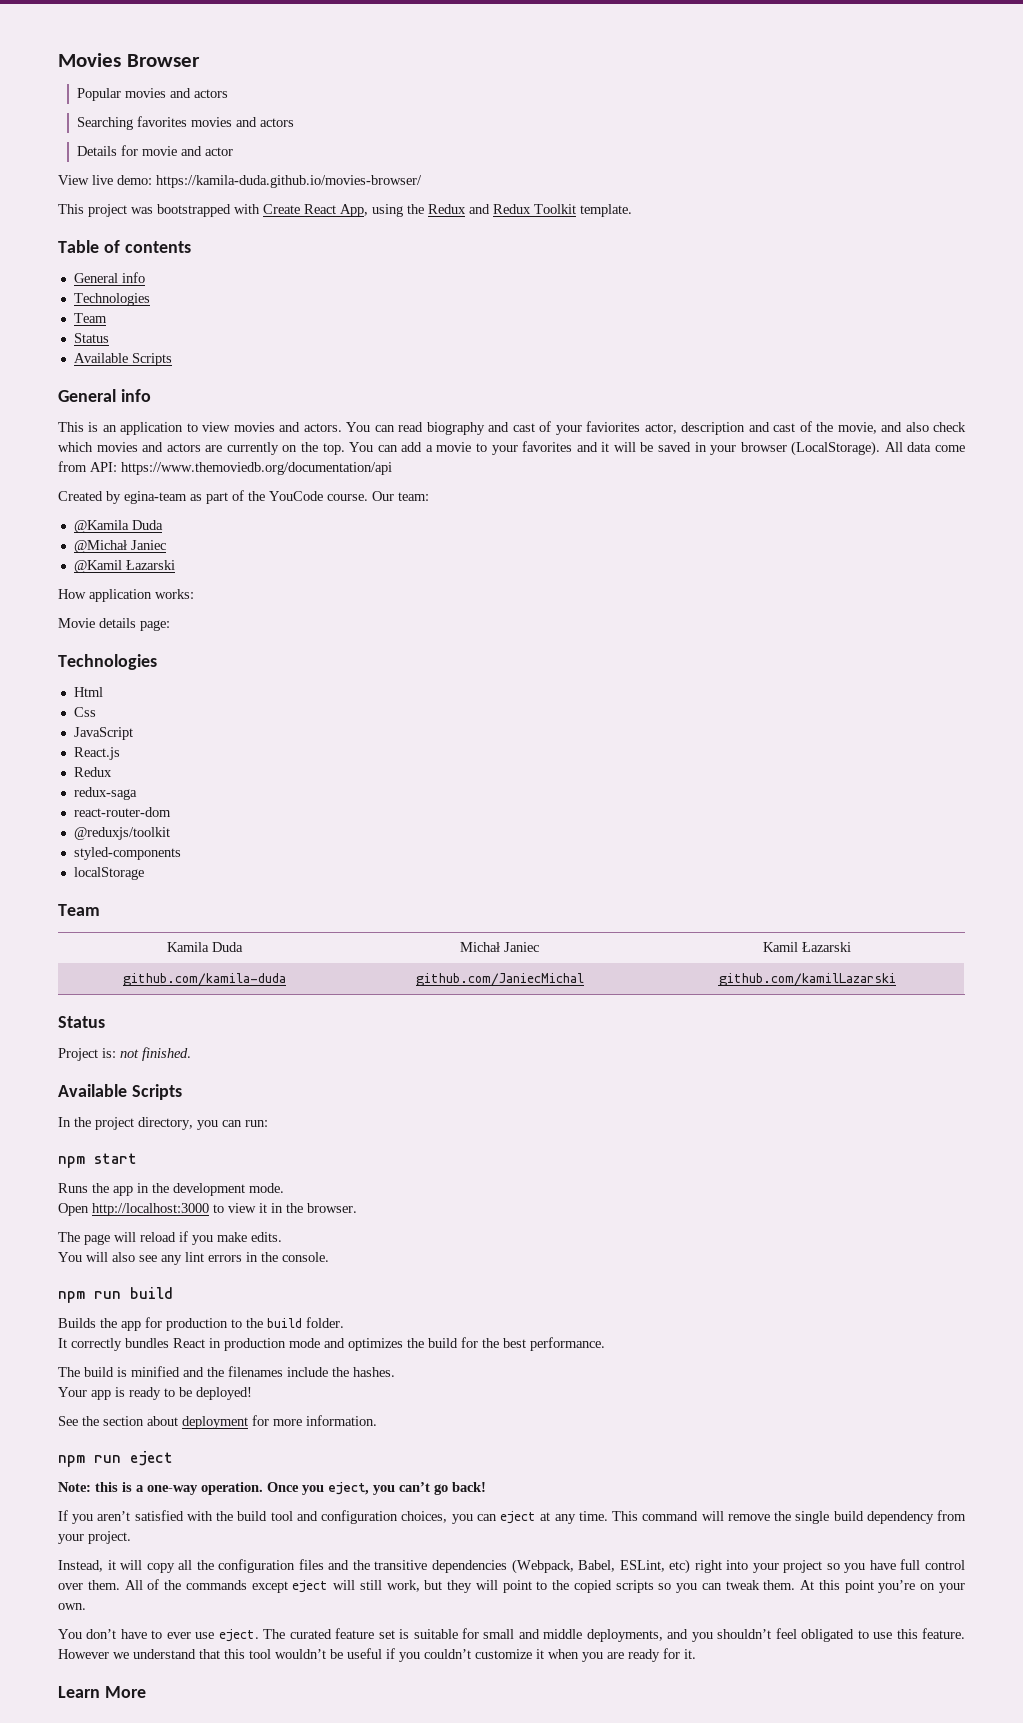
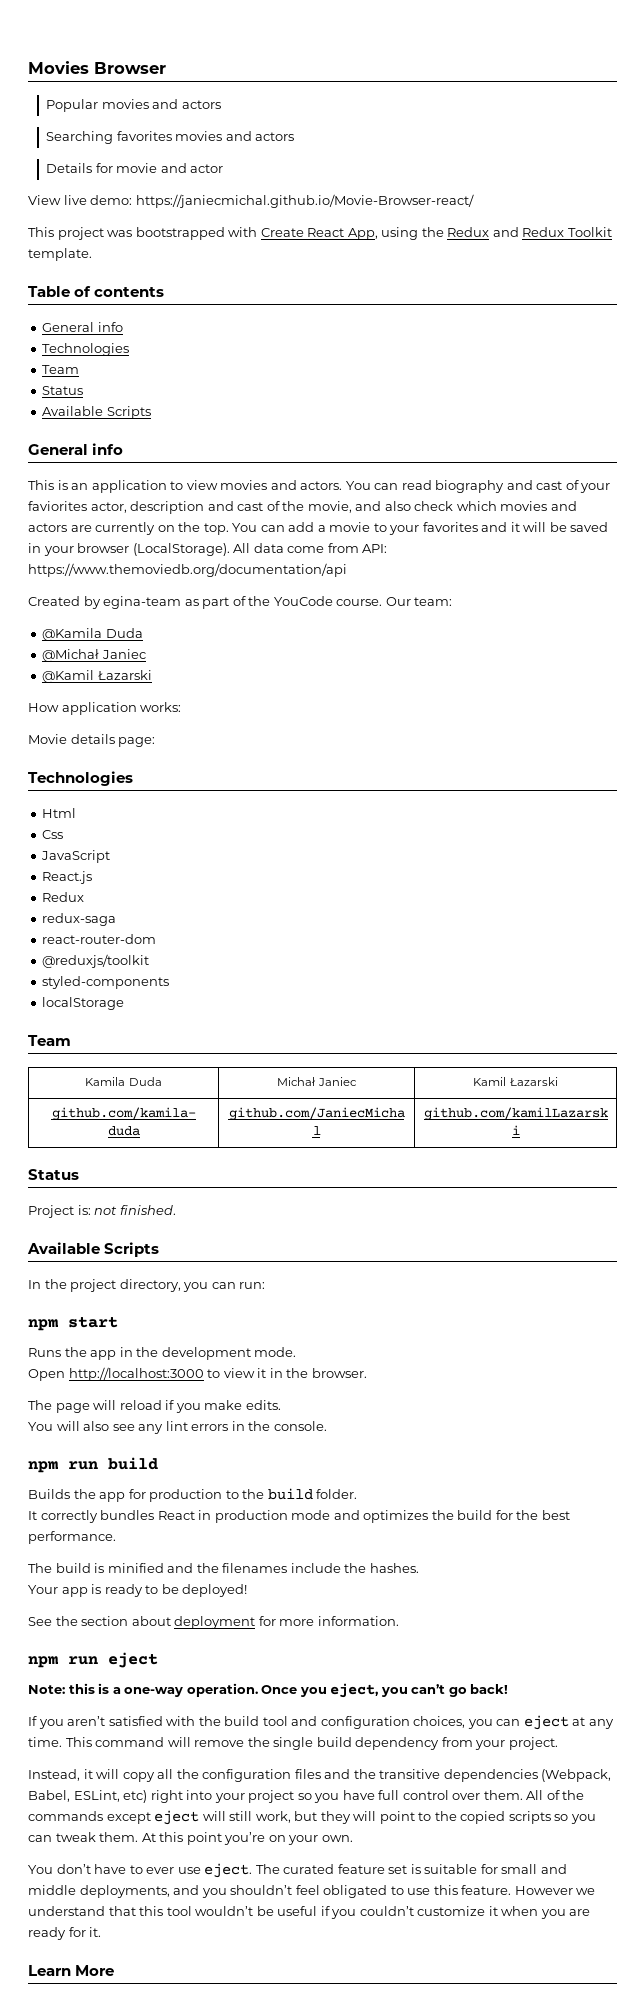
[156,175,422,188] https://kamila-duda.github.io/movies-browser/ -> [135,194,474,208] https://janiecmichal.github.io/Movie-Browser-react/

